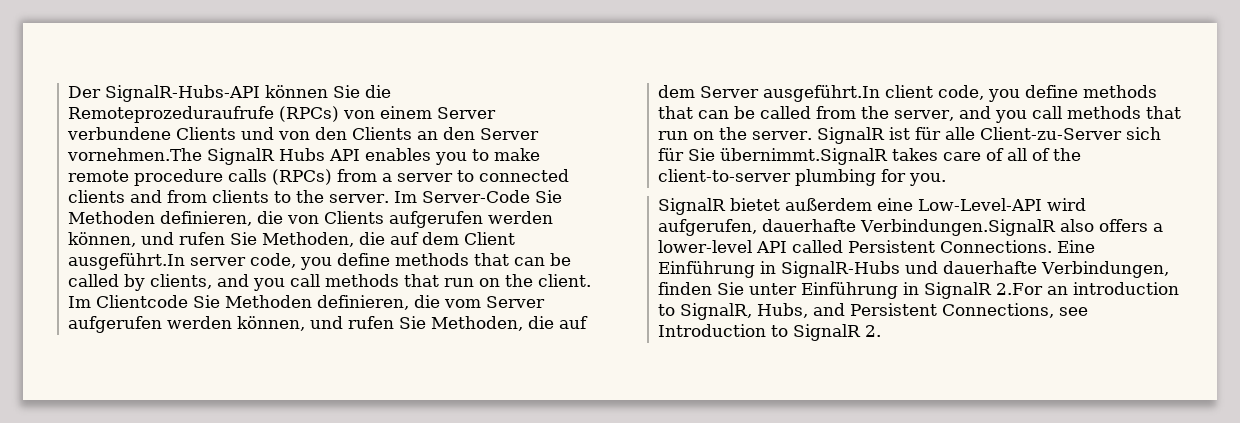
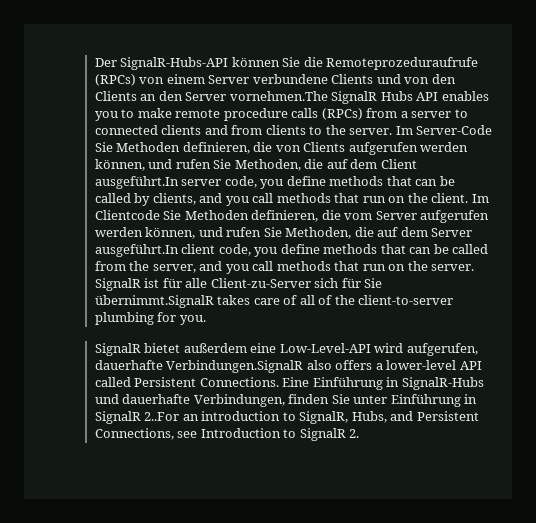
[996,283,1044,295] 2.For -> [144,412,180,421] 2..For

